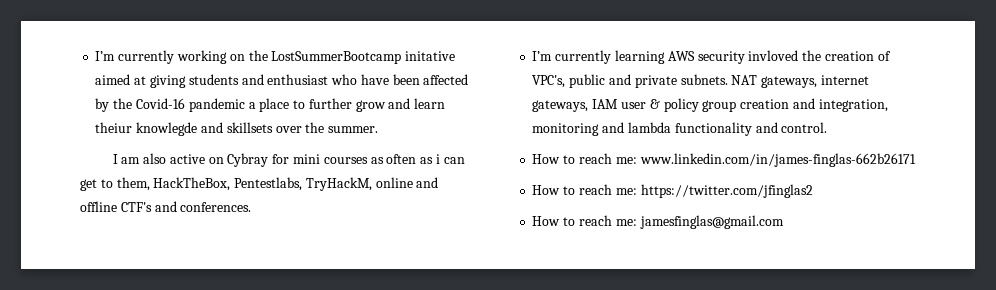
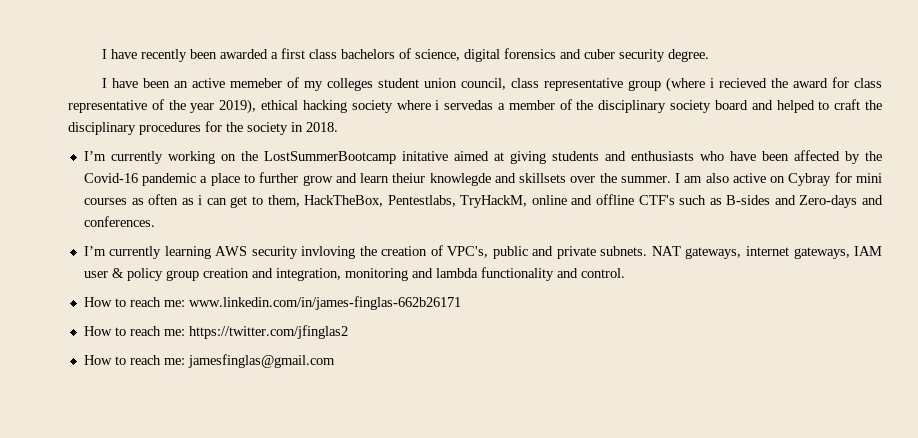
(95, 56) none -> [102,48,710,62] [102,77,882,92] [68,99,883,114] [68,121,338,135] I have recently been awarded a first class bachelors of science, digital forensics and cuber security degree. // I have been an active memeber of my colleges student union council, class representative group (where i recieved the award for class representative of the year 2019), ethical hacking society where i servedas a member of the disciplinary society board and helped to craft the disciplinary procedures for the society in 2018. //
[267,74,329,85] enthusiast -> [630,151,694,161] enthusiasts
(379, 129) // -> (671, 179) none
(152, 207) none -> [679,195,858,208] such as B-sides and Zero-days
[748,50,799,61] invloved -> [301,246,356,259] invloving

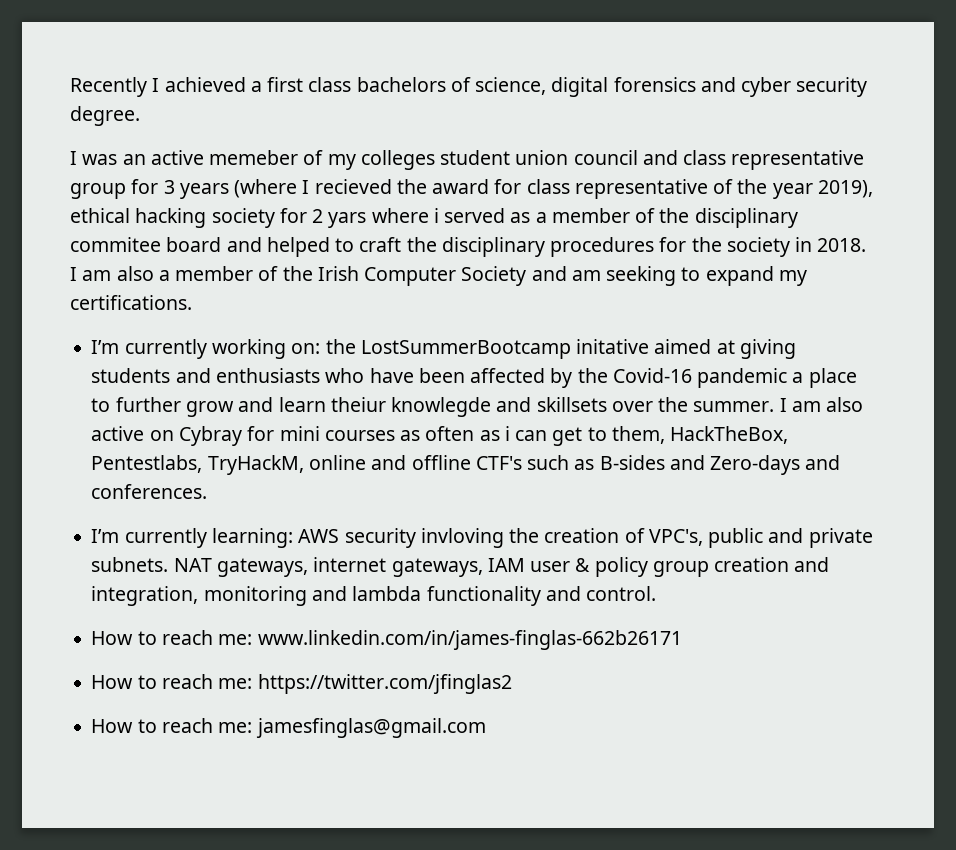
[102,49,269,62] I have recently been awarded -> [70,77,246,97] Recently I achieved
[584,49,616,59] cuber -> [741,77,792,97] cyber
[112,78,171,88] have been -> [82,154,118,165] was
[461,78,507,90] council, -> [573,150,678,165] council and
[666,77,715,92] (where i -> [131,179,310,199] for 3 years (where I
[396,100,494,110] where i servedas -> [279,208,531,228] for 2 yars where i served as
[670,100,712,113] society -> [70,237,161,252] commitee
(338, 127) none -> [70,266,807,286] [70,295,192,310] I am also a member of the Irish Computer Society and am seeking to expand my certifications.
[220,154,236,161] on -> [291,343,321,354] on:
[164,246,211,259] learning -> [211,528,293,548] learning:

